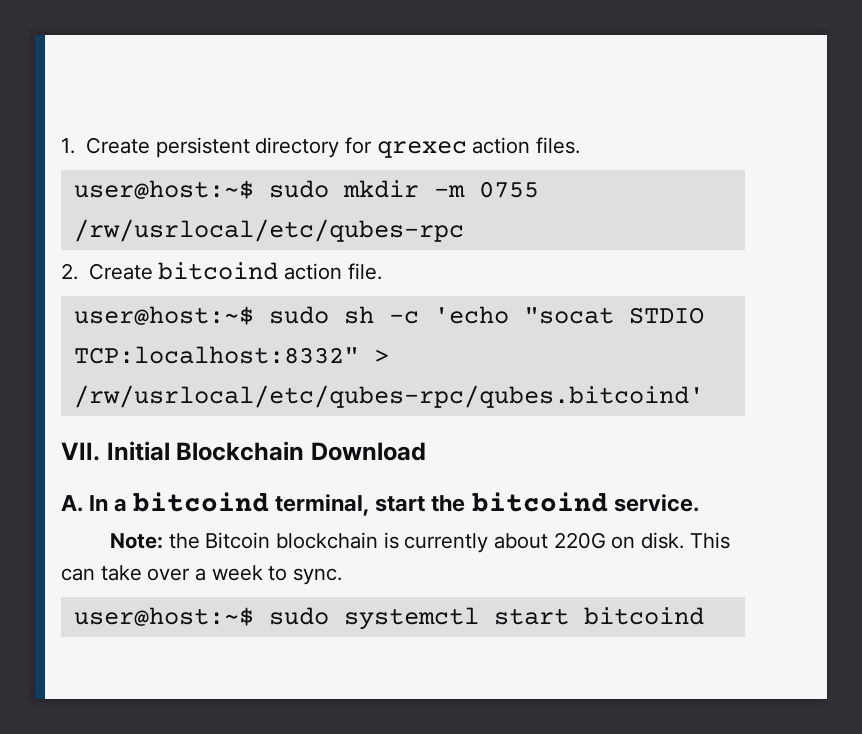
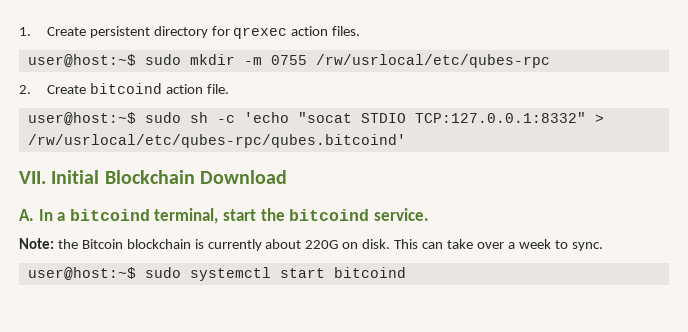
[73,346,359,364] TCP:localhost:8332" -> [414,112,586,123] TCP:127.0.0.1:8332"

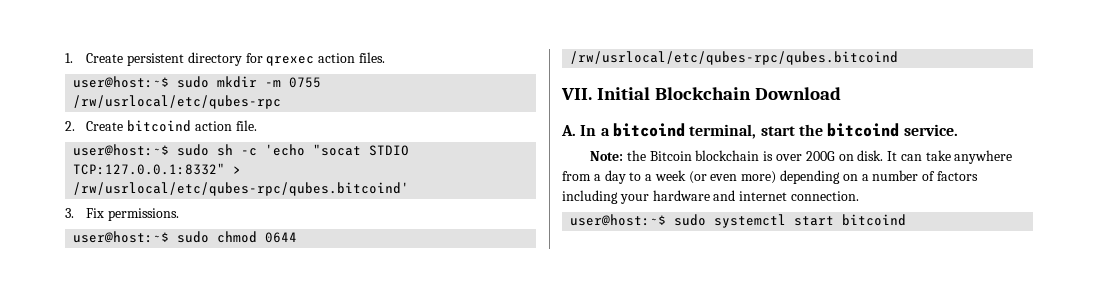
(406, 141) none -> [65,208,180,221] [73,231,298,243] [570,51,899,65] // 3. Fix permissions. // user@host:~$ sudo chmod 0644 /rw/usrlocal/etc/qubes-rpc/qubes.bitcoind
[207,239,339,251] currently about 220G -> [775,151,835,161] over 200G
[394,239,419,249] This -> [887,151,898,161] It
[476,239,603,251] over a week to sync. -> [954,150,1013,164] [562,170,978,184] [562,190,859,204] anywhere from a day to a week (or even more) depending on a number of factors including your hardware and internet connection.

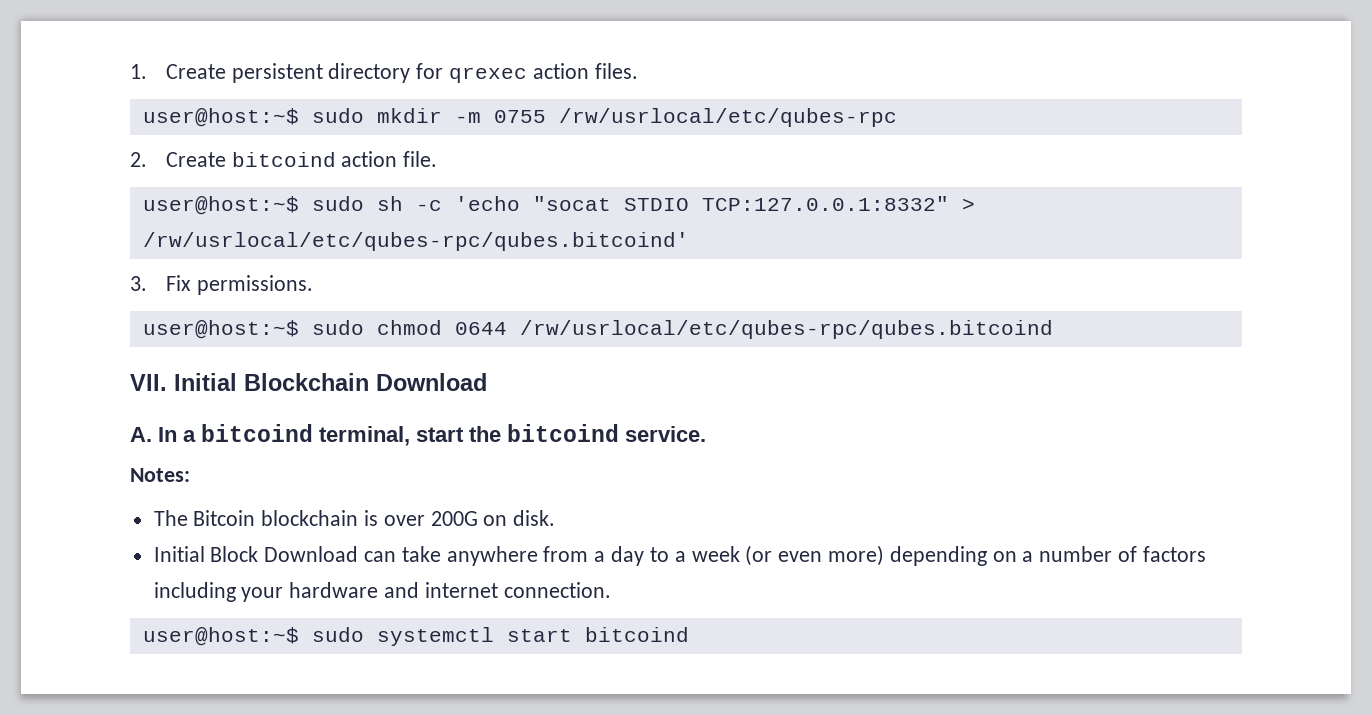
[590,150,646,161] Note: the -> [130,468,190,482] [153,510,188,526] Notes: // The
[887,151,898,161] It -> [153,546,359,562] // Initial Block Download

